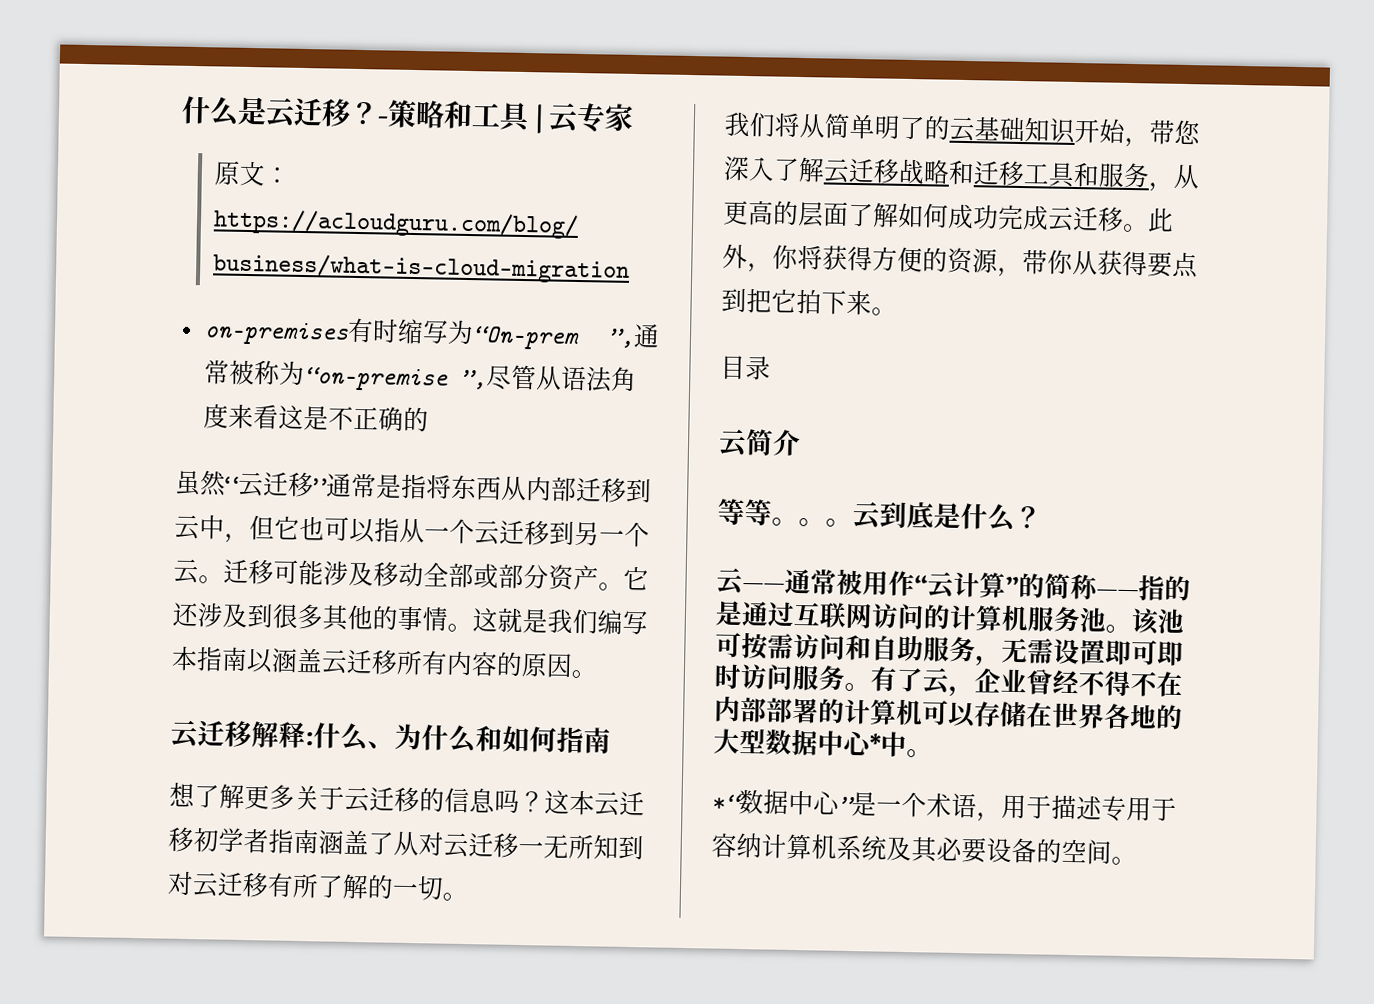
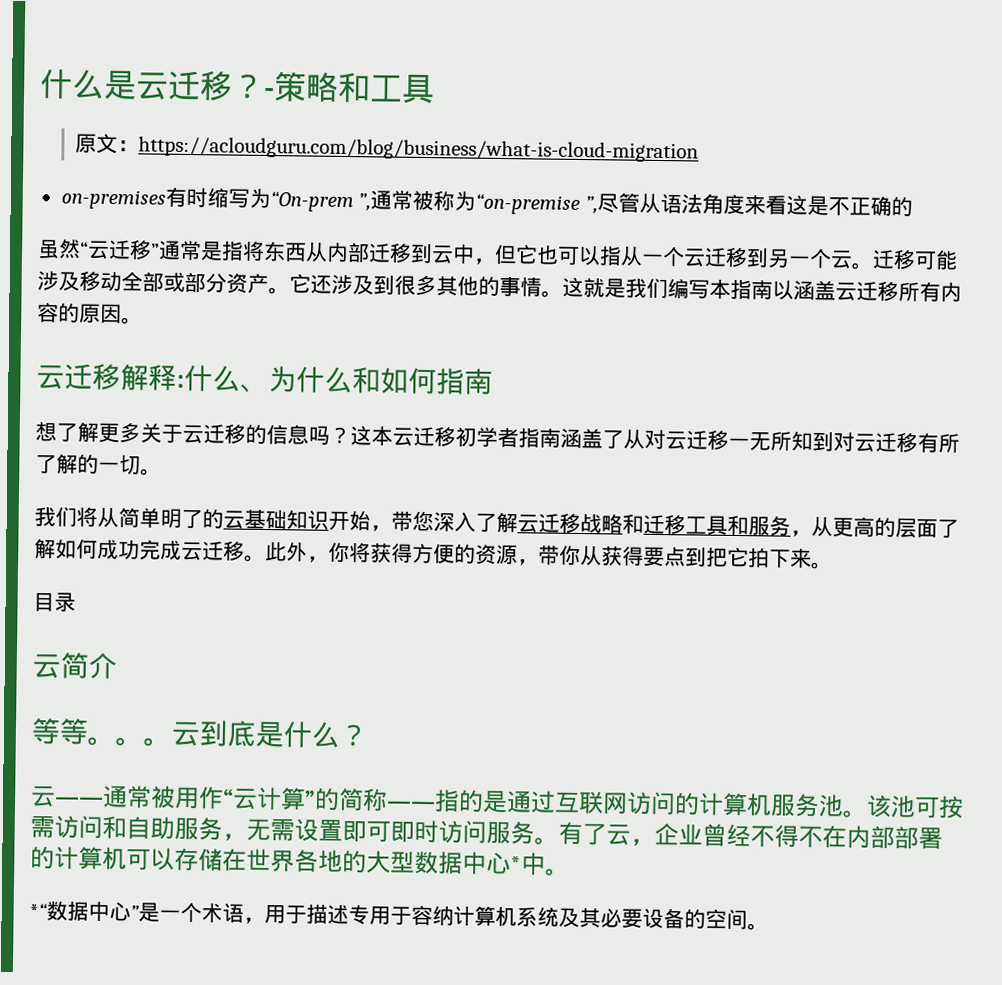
[534,102,635,134] | 云专家 -> (435, 89) none

